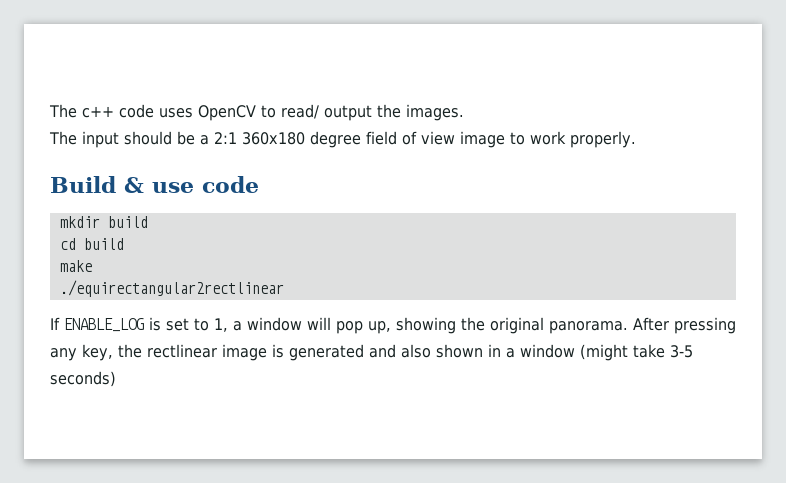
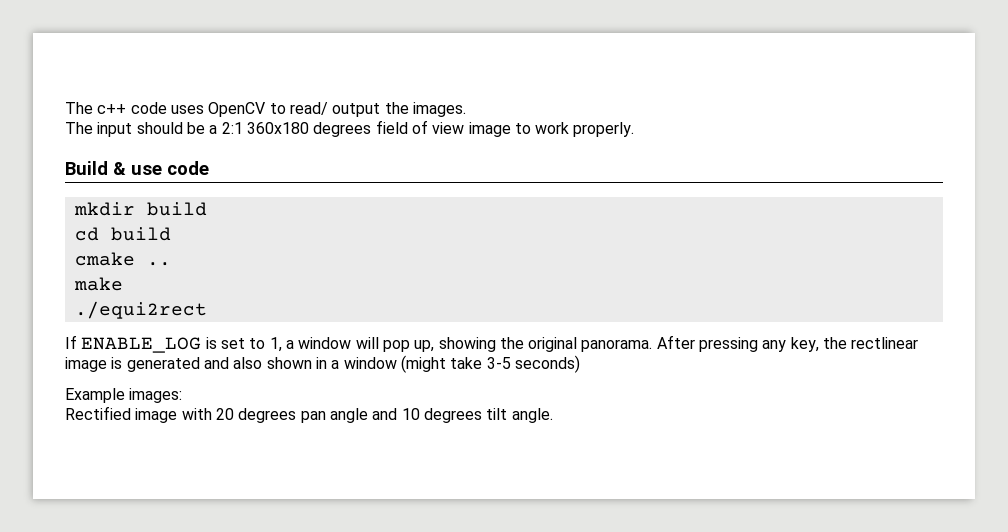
[310,131,361,148] degree -> [313,122,372,137] degrees
(124, 244) none -> [74,252,171,266] // cmake ..
[59,280,284,297] ./equirectangular2rectlinear -> [74,301,207,319] ./equi2rect
(116, 379) none -> [65,388,183,403] [65,406,553,423] // Example images: // Rectified image with 20 degrees pan angle and 10 degrees tilt angle.

